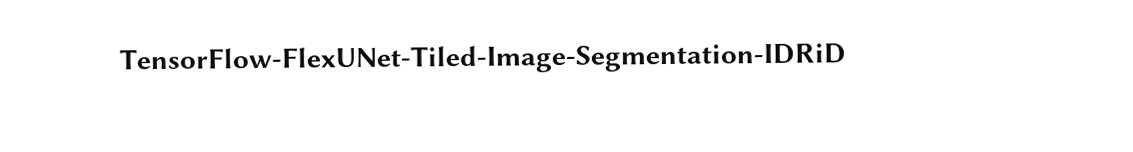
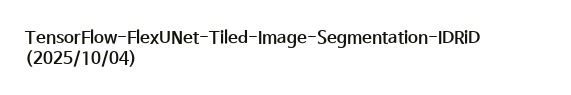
(846, 59) none -> [25,50,137,67] (2025/10/04)

